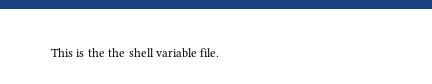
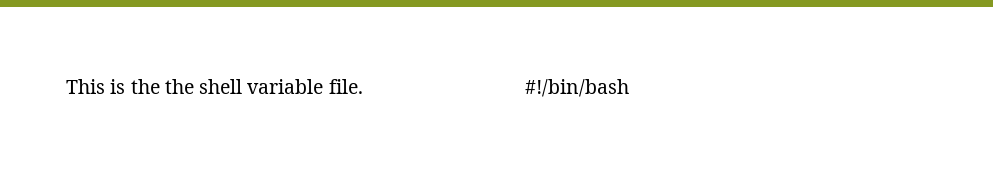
(220, 52) none -> [525,79,629,97] #!/bin/bash

